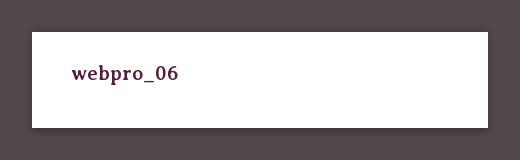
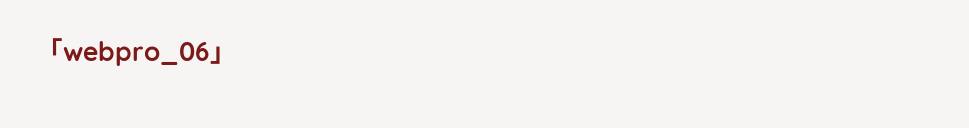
[71,65,178,85] webpro_06 -> [36,38,237,66] 「webpro_06」

